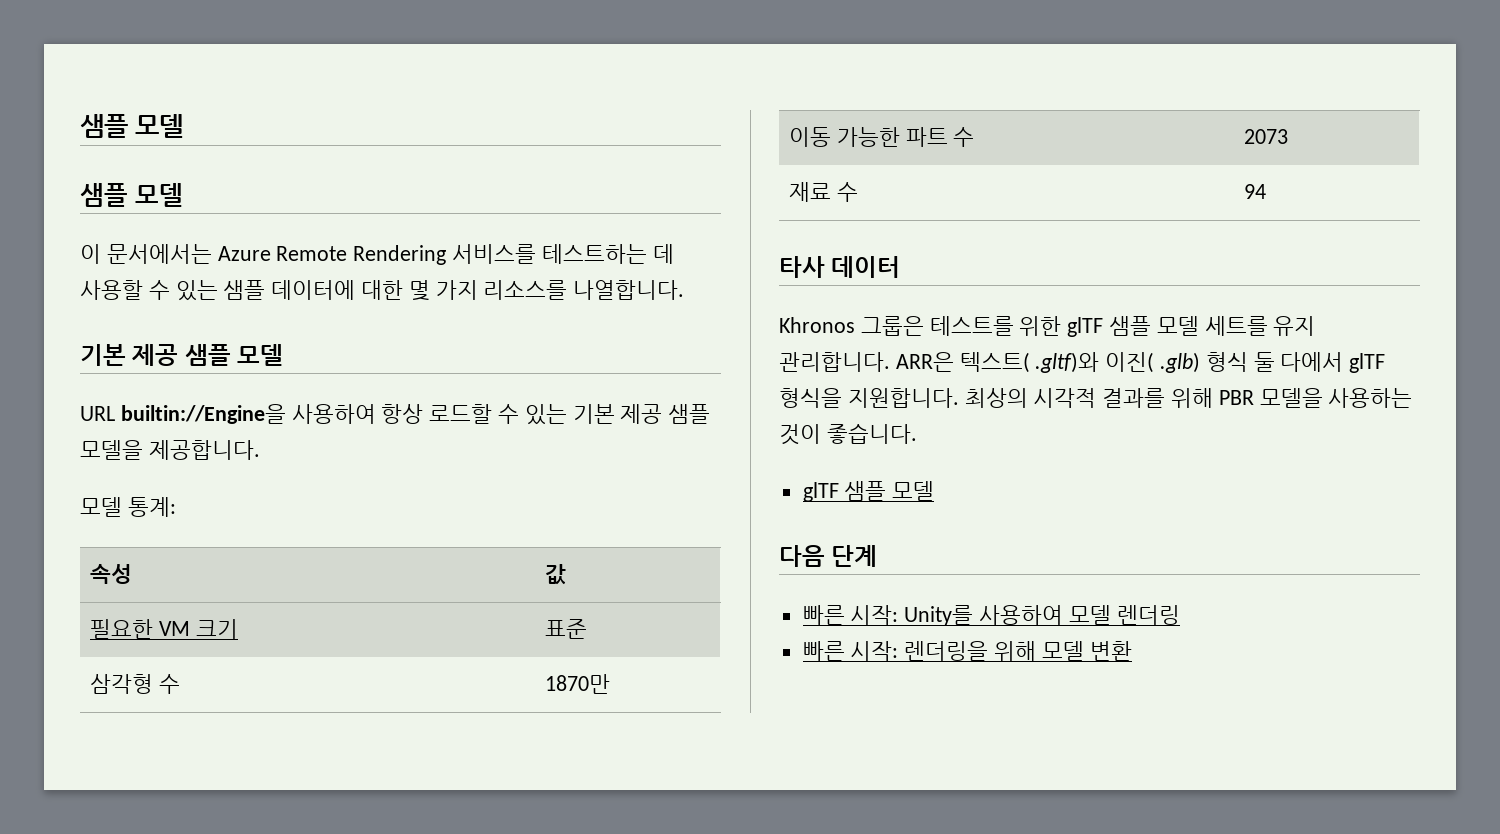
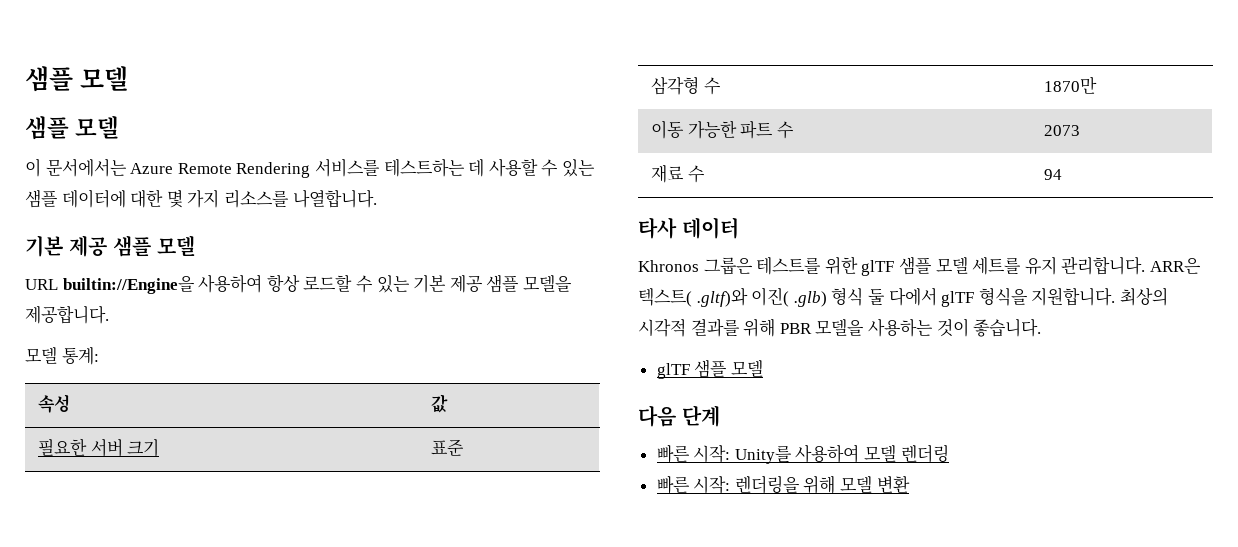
[158,621,190,636] VM -> [90,438,123,457] 서버

